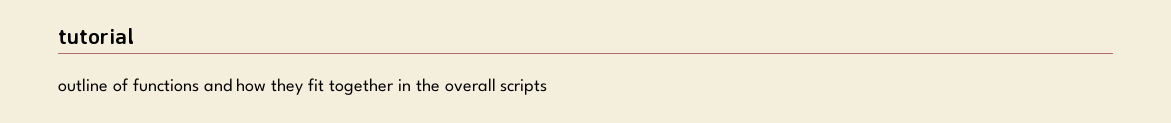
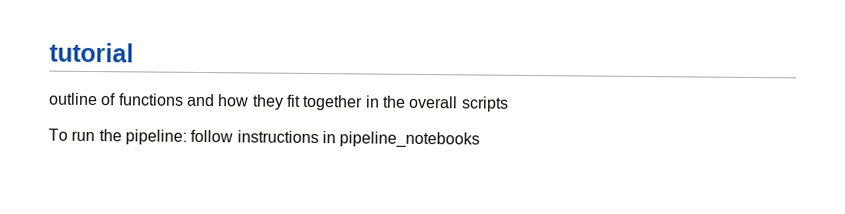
(548, 87) none -> [48,128,481,149] // To run the pipeline: follow instructions in pipeline_notebooks

